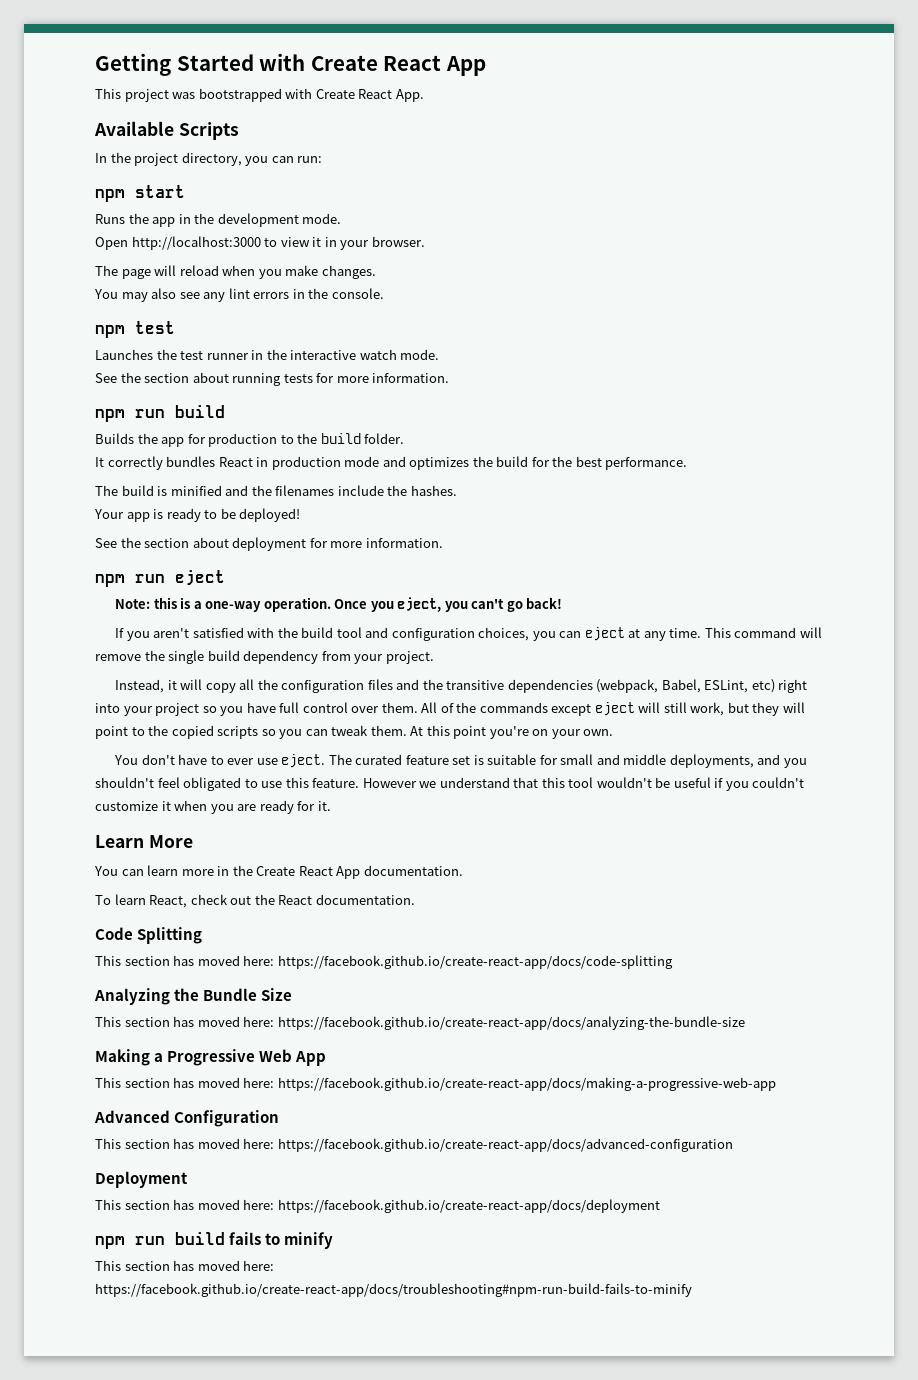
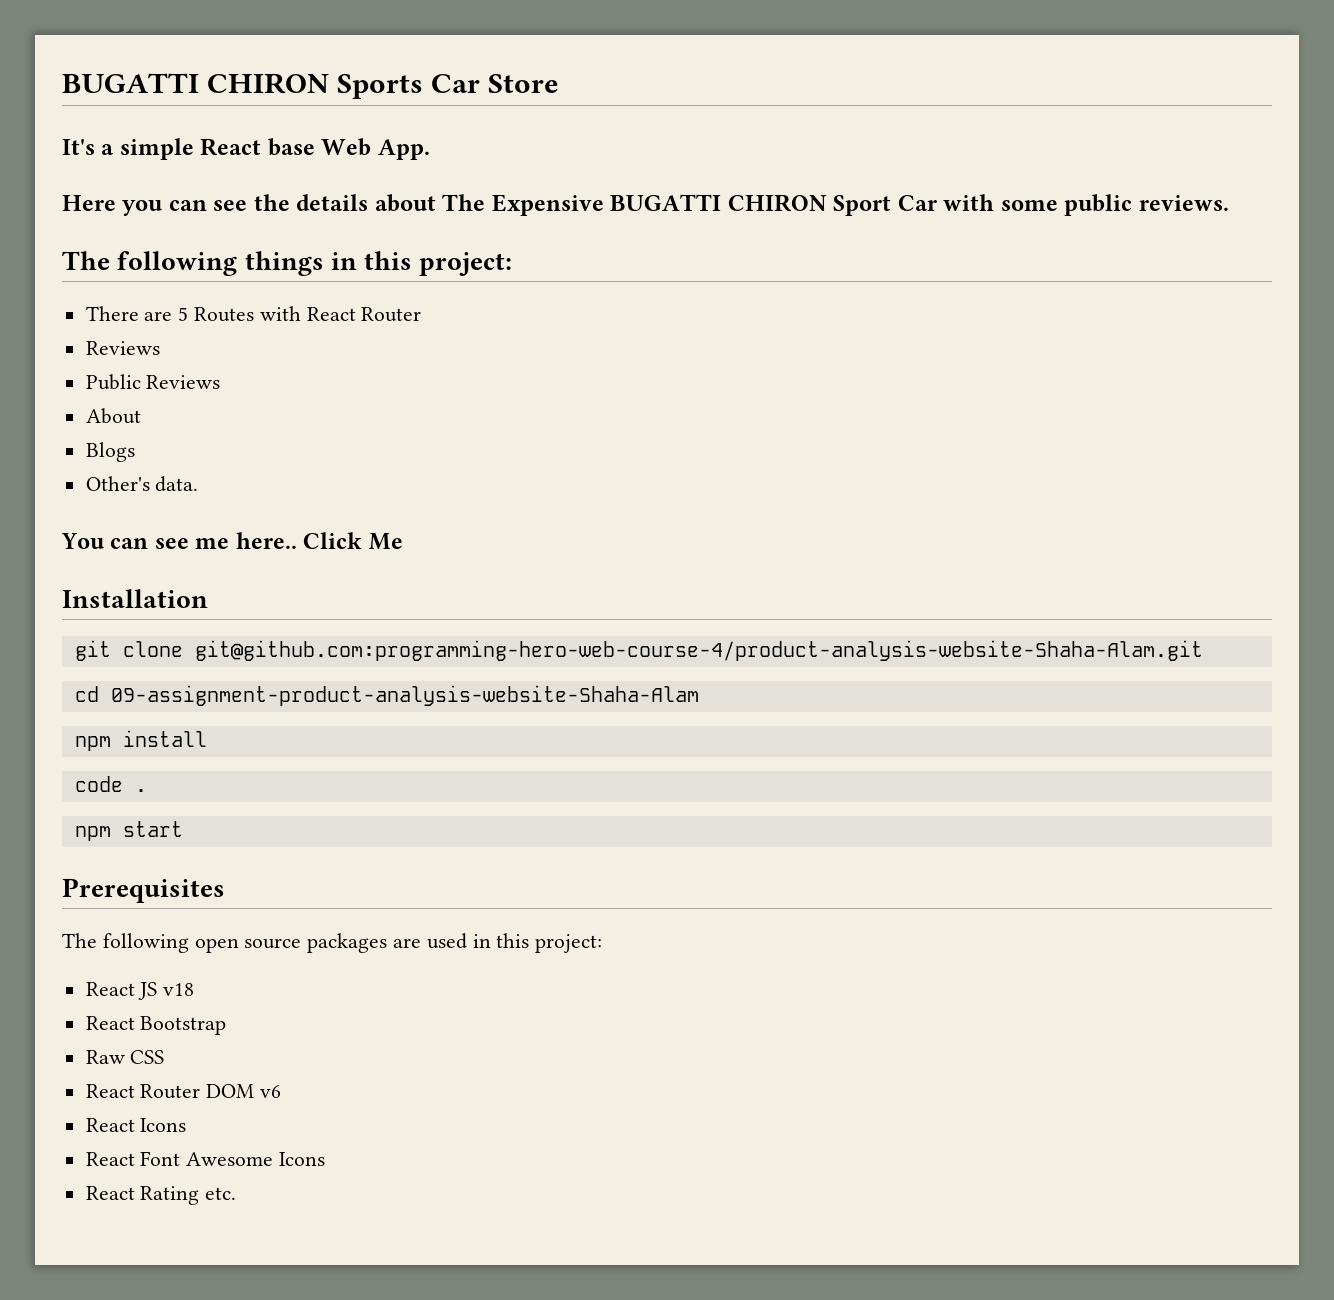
[95,53,486,76] [95,88,424,102] [94,121,239,140] [95,152,323,166] [95,185,185,202] [95,213,342,227] [95,236,425,250] [95,265,376,279] [94,288,384,302] [95,321,175,338] [95,349,440,360] [95,372,450,386] [95,405,225,422] [95,433,405,447] [95,456,688,470] [95,485,457,496] [94,508,301,522] [95,537,443,551] [95,570,225,587] [115,597,563,612] [115,627,822,641] [95,650,434,664] [115,679,808,693] [95,702,805,716] [95,725,614,739] [114,754,807,768] [95,777,805,791] [95,800,331,814] [95,835,193,848] [94,865,463,879] [95,894,415,908] [95,927,203,944] [95,955,673,969] [94,988,293,1005] [95,1016,745,1030] [95,1049,327,1066] [95,1077,776,1091] [94,1110,280,1127] [95,1138,733,1152] [95,1171,188,1188] [95,1199,660,1213] [95,1232,334,1249] [95,1260,275,1271] [95,1283,692,1297] Getting Started with Create React App // This project was bootstrapped with Create React App. // Available Scripts // In the project directory, you can run: // npm start // Runs the app in the development mode. // Open http://localhost:3000 to view it in your browser. // The page will reload when you make changes. // You may also see any lint errors in the console. // npm test // Launches the test runner in the interactive watch mode. // See the section about running tests for more information. // npm run build // Builds the app for production to the build folder. // It correctly bundles React in production mode and optimizes the build for the best performance. // The build is minified and the filenames include the hashes. // Your app is ready to be deployed! // See the section about deployment for more information. // npm run eject // Note: this is a one-way operation. Once you eject, you can't go back! // If you aren't satisfied with the build tool and configuration choices, you can eject at any time. This command will remove the single build dependency from your project. // Instead, it will copy all the configuration files and the transitive dependencies (webpack, Babel, ESLint, etc) right into your project so you have full control over them. All of the commands except eject will still work, but they will point to the copied scripts so you can tweak them. At this point you're on your own. // You don't have to ever use eject. The curated feature set is suitable for small and middle deployments, and you shouldn't feel obligated to use this feature. However we understand that this tool wouldn't be useful if you couldn't customize it when you are ready for it. // Learn More // You can learn more in the Create React App documentation. // To learn React, check out the React documentation. // Code Splitting // This section has moved here: https://facebook.github.io/create-react-app/docs/code-splitting // Analyzing the Bundle Size // This section has moved here: https://facebook.github.io/create-react-app/docs/analyzing-the-bundle-size // Making a Progressive Web App // This section has moved here: https://facebook.github.io/create-react-app/docs/making-a-progressive-web-app // Advanced Configuration // This section has moved here: https://facebook.github.io/create-react-app/docs/advanced-configuration // Deployment // This section has moved here: https://facebook.github.io/create-react-app/docs/deployment // npm run build fails to minify // This section has moved here: https://facebook.github.io/create-react-app/docs/troubleshooting#npm-run-build-fails-to-minify -> [62,73,560,99] [62,138,430,160] [62,194,1229,216] [62,251,513,276] [85,306,422,322] [85,341,160,355] [85,374,221,390] [85,408,141,424] [85,442,135,462] [85,476,199,492] [61,532,403,550] [62,589,208,608] [74,640,1203,661] [74,685,699,706] [74,730,207,751] [74,776,147,792] [74,821,183,841] [62,878,225,903] [62,933,603,953] [85,982,195,1000] [85,1016,227,1035] [85,1050,165,1064] [85,1084,282,1099] [85,1118,187,1132] [85,1151,326,1166] [85,1186,237,1205] BUGATTI CHIRON Sports Car Store // It's a simple React base Web App. // Here you can see the details about The Expensive BUGATTI CHIRON Sport Car with some public reviews. // The following things in this project: // There are 5 Routes with React Router // Reviews // Public Reviews // About // Blogs // Other's data. // You can see me here.. Click Me // Installation // git clone git@github.com:programming-hero-web-course-4/product-analysis-website-Shaha-Alam.git // cd 09-assignment-product-analysis-website-Shaha-Alam // npm install // code . // npm start // Prerequisites // The following open source packages are used in this project: // React JS v18 // React Bootstrap // Raw CSS // React Router DOM v6 // React Icons // React Font Awesome Icons // React Rating etc.

